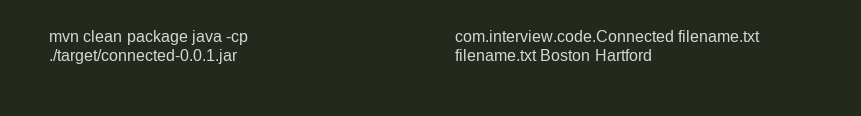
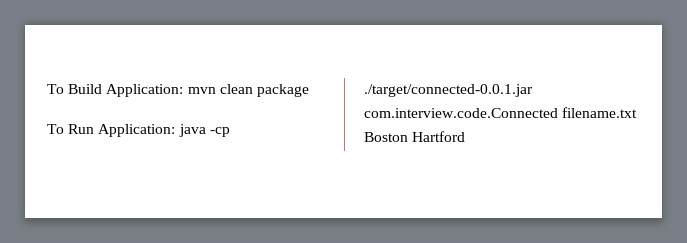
(49, 37) none -> [47,84,184,97] To Build Application:
(188, 37) none -> [47,124,176,137] // To Run Application:
[455,49,537,61] filename.txt -> (638, 112) none

